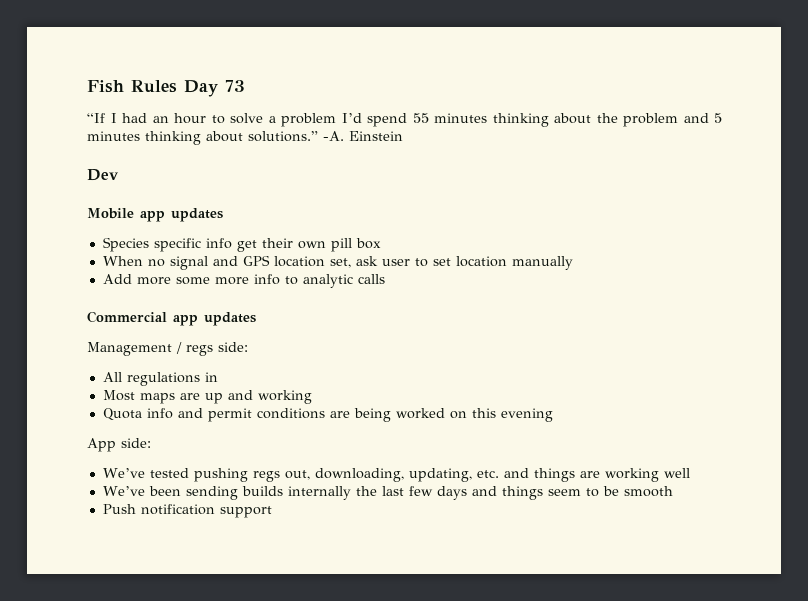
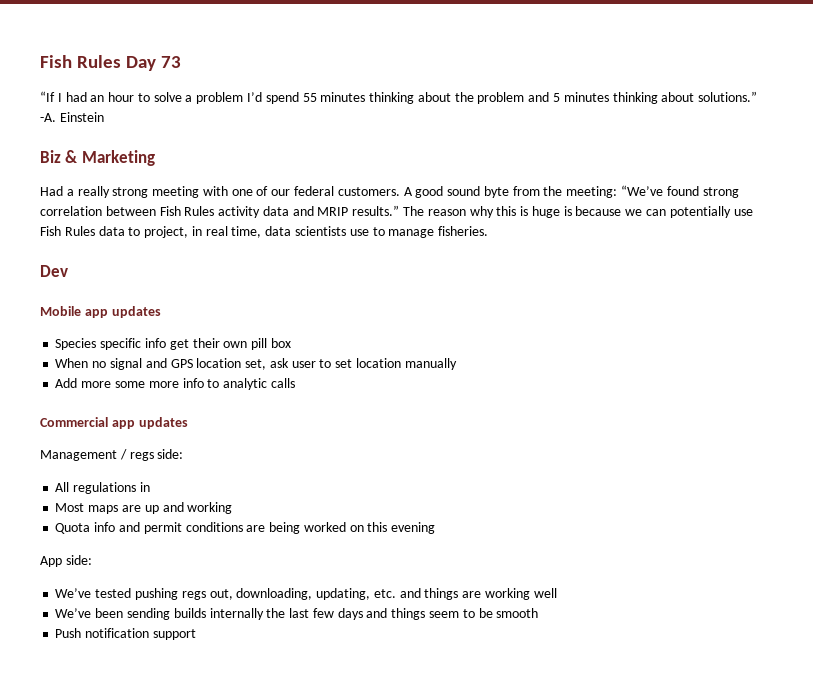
(403, 136) none -> [40,150,155,166] [40,185,739,198] [40,205,753,218] [40,226,489,238] // Biz & Marketing // Had a really strong meeting with one of our federal customers. A good sound byte from the meeting: “We’ve found strong correlation between Fish Rules activity data and MRIP results.” The reason why this is huge is because we can potentially use Fish Rules data to project, in real time, data scientists use to manage fisheries.

